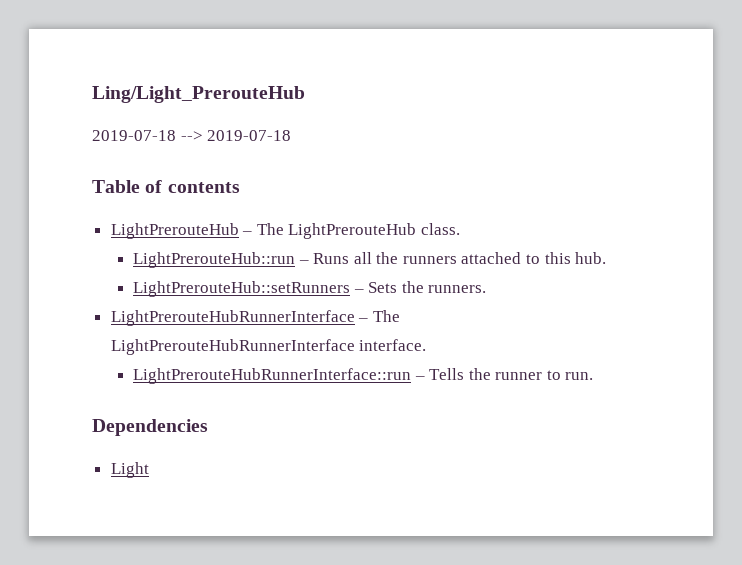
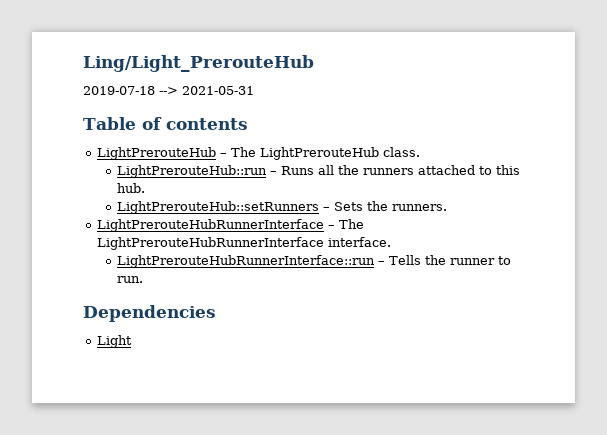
[207,130,292,141] 2019-07-18 -> [182,86,254,95] 2021-05-31

